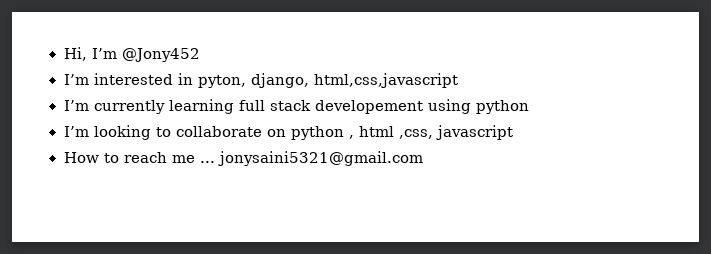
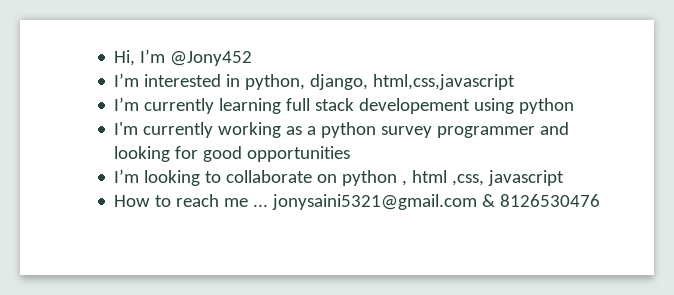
[197,75,246,88] pyton, -> [245,74,306,90] python,
(529, 107) none -> [114,122,570,138] [114,146,351,162] // I'm currently working as a python survey programmer and looking for good opportunities
(423, 158) none -> [482,194,601,207] & 8126530476

